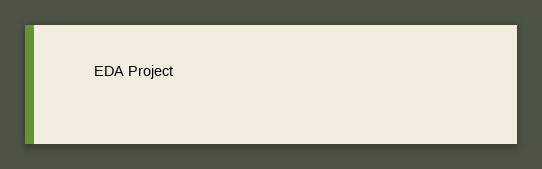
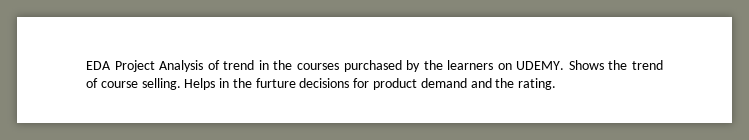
(173, 72) none -> [159,60,663,72] [86,78,557,90] Analysis of trend in the courses purchased by the learners on UDEMY. Shows the trend of course selling. Helps in the furture decisions for product demand and the rating.

